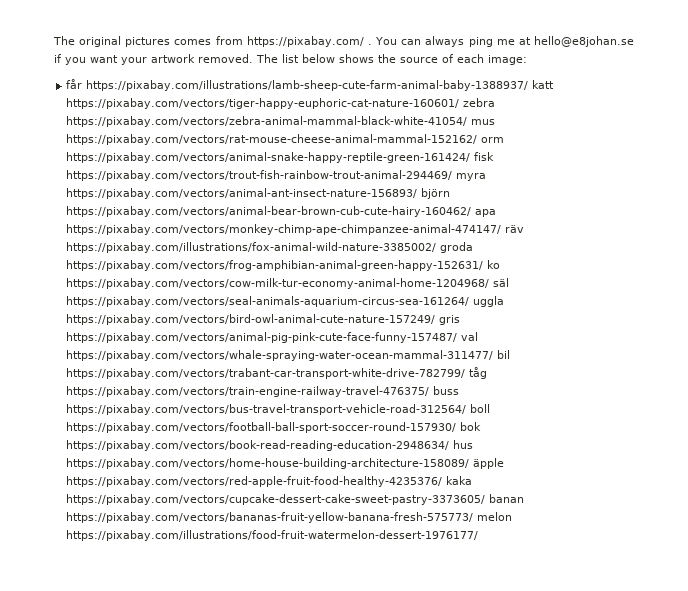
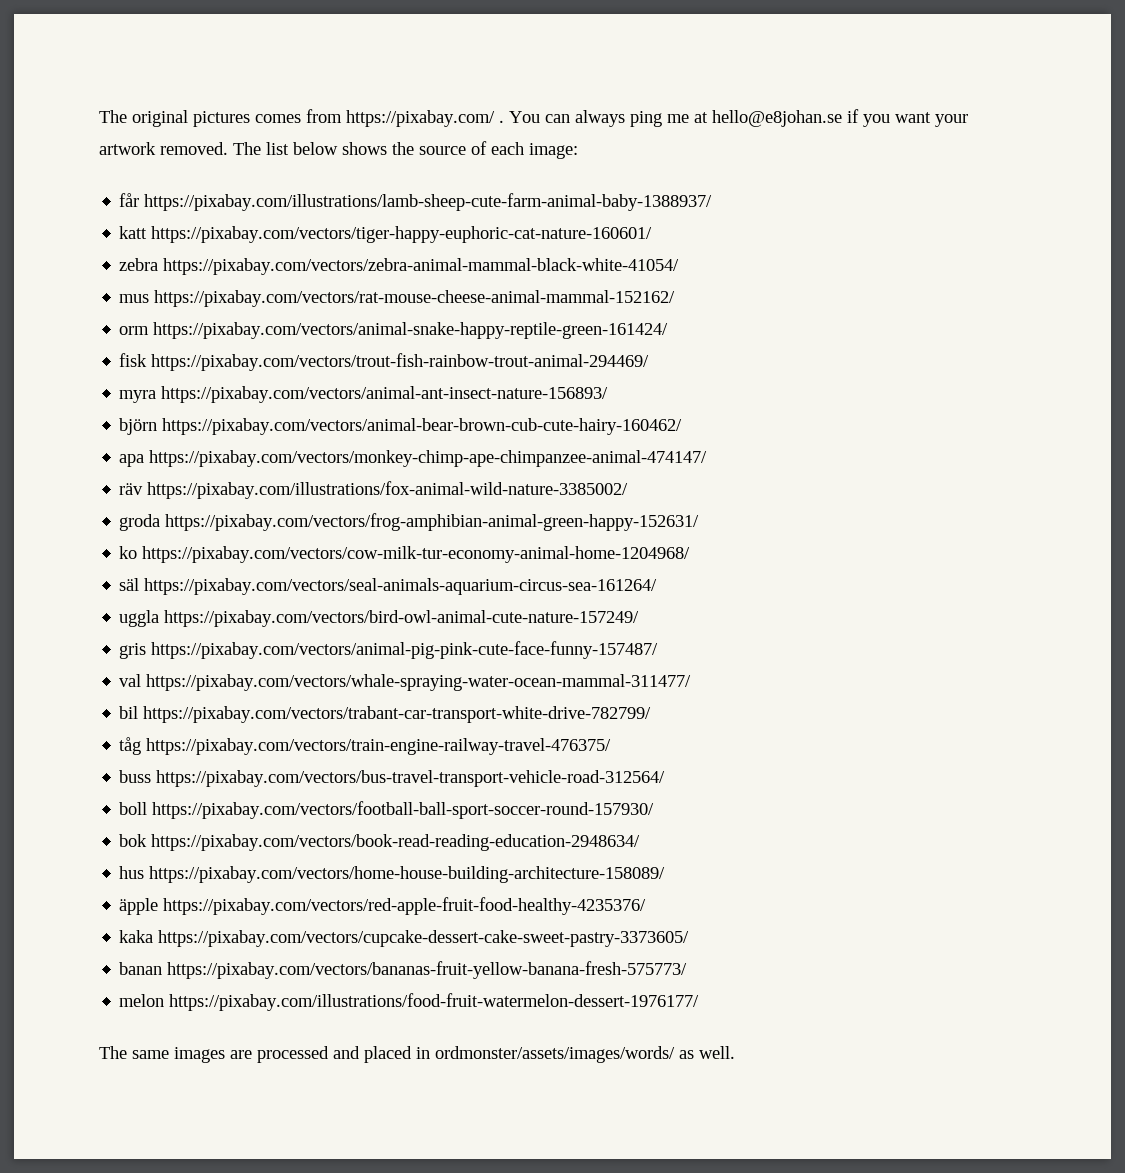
(529, 85) none -> (713, 202) //
(460, 103) none -> (653, 234) //
(468, 121) none -> (680, 266) //
(478, 139) none -> (676, 298) //
(471, 157) none -> (669, 330) //
(453, 175) none -> (650, 362) //
(418, 193) none -> (609, 394) //
(472, 211) none -> (683, 426) //
(502, 229) none -> (708, 458) //
(437, 247) none -> (629, 490) //
(484, 265) none -> (700, 522) //
(490, 283) none -> (691, 554) //
(470, 301) none -> (658, 586) //
(436, 319) none -> (640, 618) //
(458, 337) none -> (659, 650) //
(494, 355) none -> (692, 682) //
(466, 373) none -> (652, 714) //
(430, 391) none -> (612, 746) //
(467, 409) none -> (666, 778) //
(457, 427) none -> (655, 810) //
(450, 445) none -> (641, 842) //
(470, 463) none -> (666, 874) //
(443, 481) none -> (647, 906) //
(486, 499) none -> (690, 938) //
(474, 517) none -> (688, 970) //
(479, 535) none -> [99,1046,735,1063] // The same images are processed and placed in ordmonster/assets/images/words/ as well.

